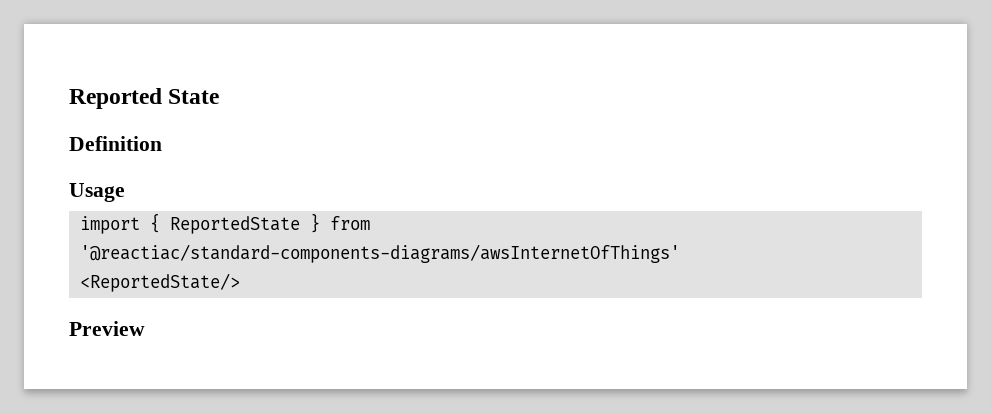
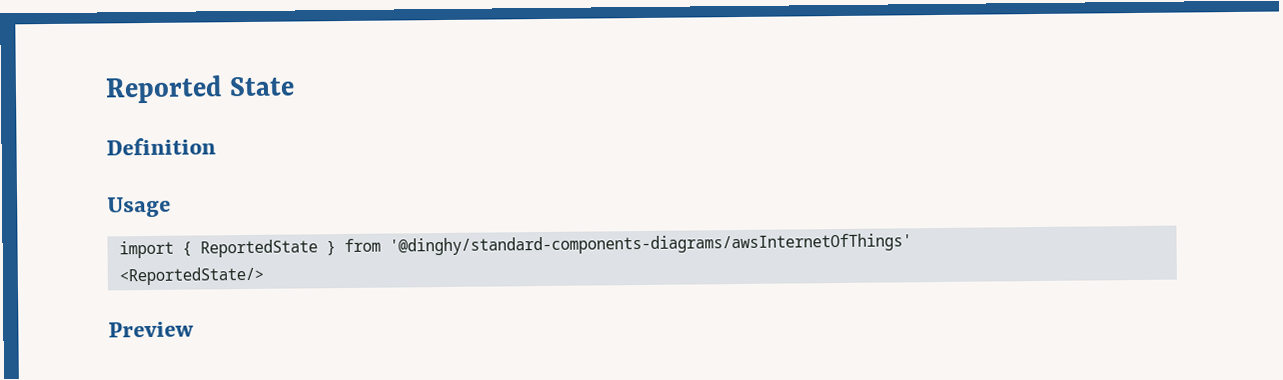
[80,244,681,263] '@reactiac/standard-components-diagrams/awsInternetOfThings' -> [388,233,912,256] '@dinghy/standard-components-diagrams/awsInternetOfThings'

